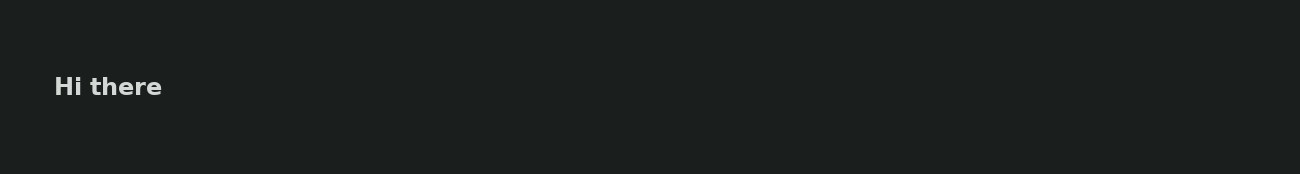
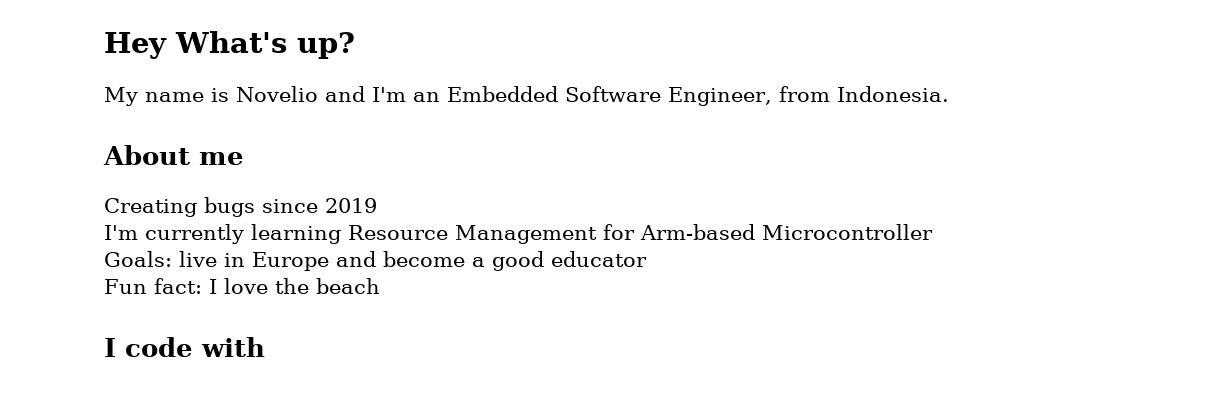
[54,77,162,95] Hi there -> [104,31,355,59] [104,86,949,106] [103,145,244,165] [104,197,377,217] [104,224,933,244] [104,251,647,271] [104,278,380,294] [104,337,265,357] Hey What's up? // My name is Novelio and I'm an Embedded Software Engineer, from Indonesia. // About me // Creating bugs since 2019 // I'm currently learning Resource Management for Arm-based Microcontroller // Goals: live in Europe and become a good educator // Fun fact: I love the beach // I code with

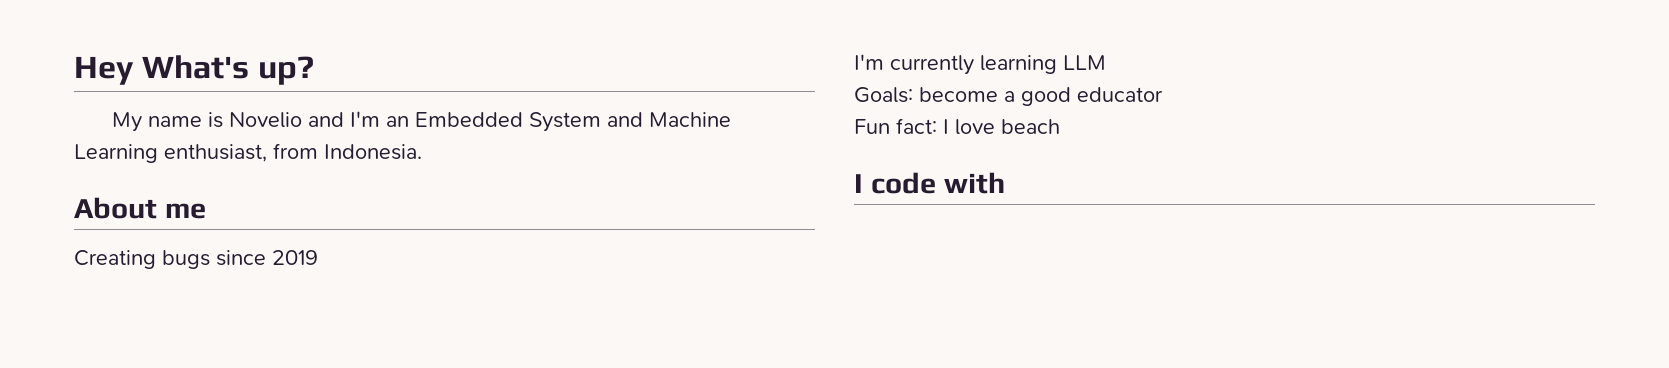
[565,86,772,106] Software Engineer, -> [528,112,731,132] [74,144,267,163] System and Machine Learning enthusiast,
[348,224,933,244] [104,251,376,271] Resource Management for Arm-based Microcontroller // Goals: live in Europe and -> [1063,55,1106,70] [854,87,913,103] LLM // Goals:
[275,278,309,294] the -> (995, 127) none

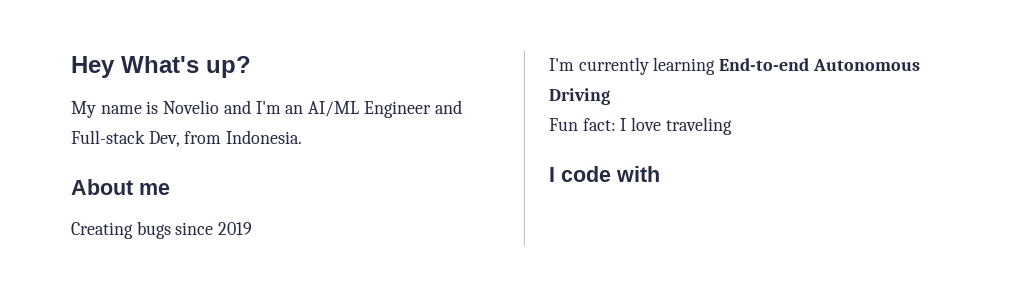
[414,112,731,132] [74,144,267,163] Embedded System and Machine Learning enthusiast, -> [308,100,462,118] [71,130,180,147] AI/ML Engineer and Full-stack Dev,
[1063,55,1106,70] [854,87,1163,106] LLM // Goals: become a good educator -> [719,58,920,71] [549,88,610,105] End-to-end Autonomous Driving
[1001,119,1060,134] beach -> [665,117,732,135] traveling

